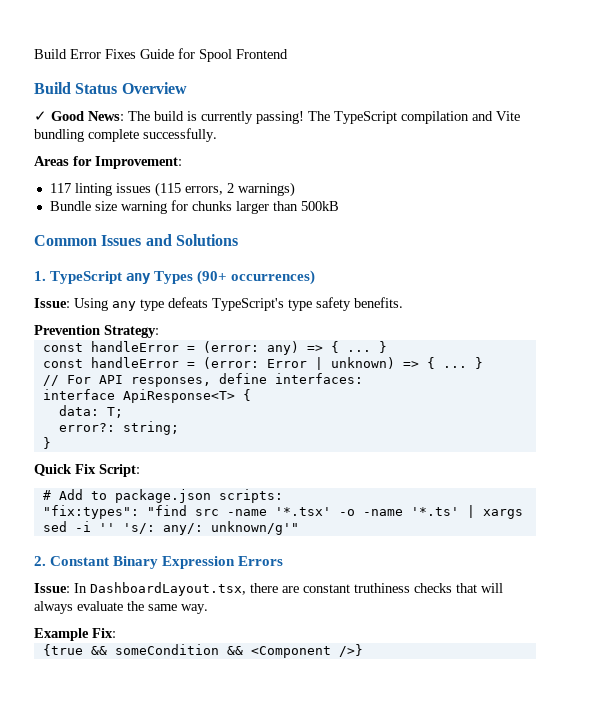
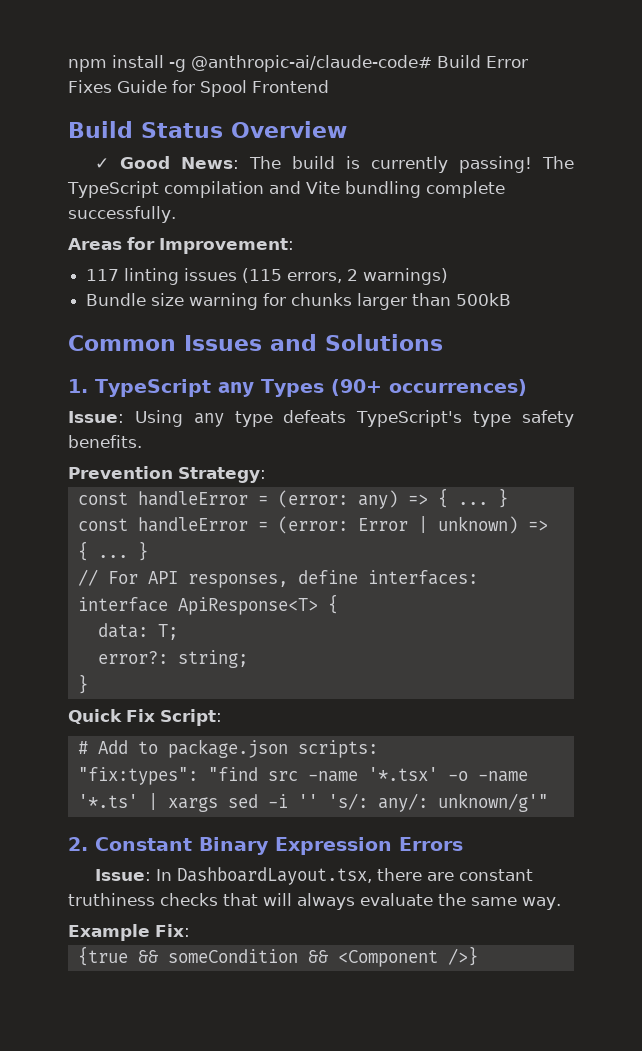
(34, 54) none -> [68,55,432,72] npm install -g @anthropic-ai/claude-code#

